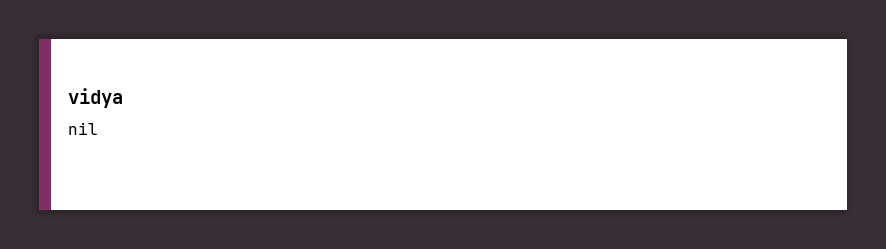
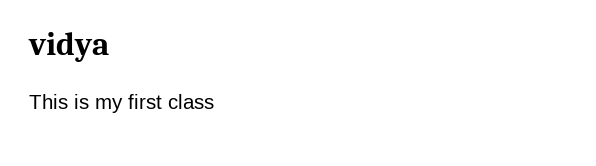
[68,122,98,135] nil -> [29,94,214,113] This is my first class

